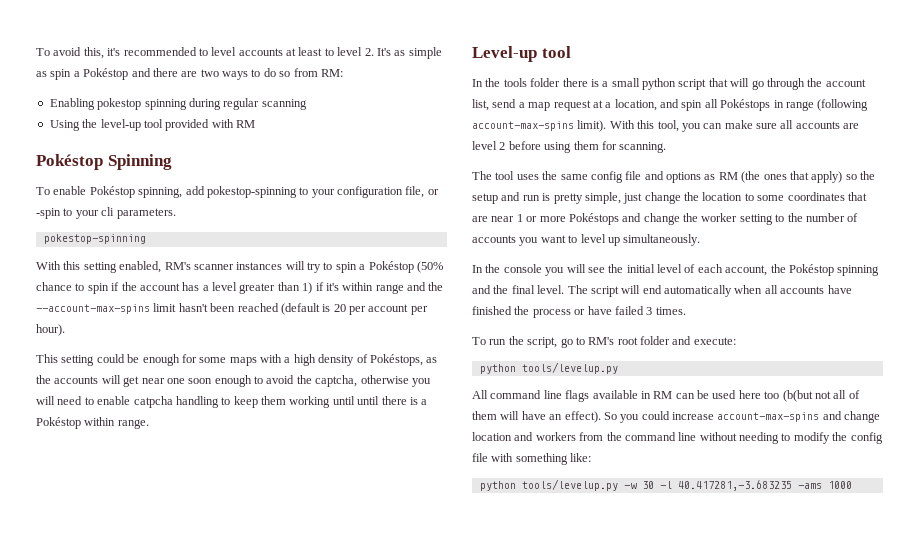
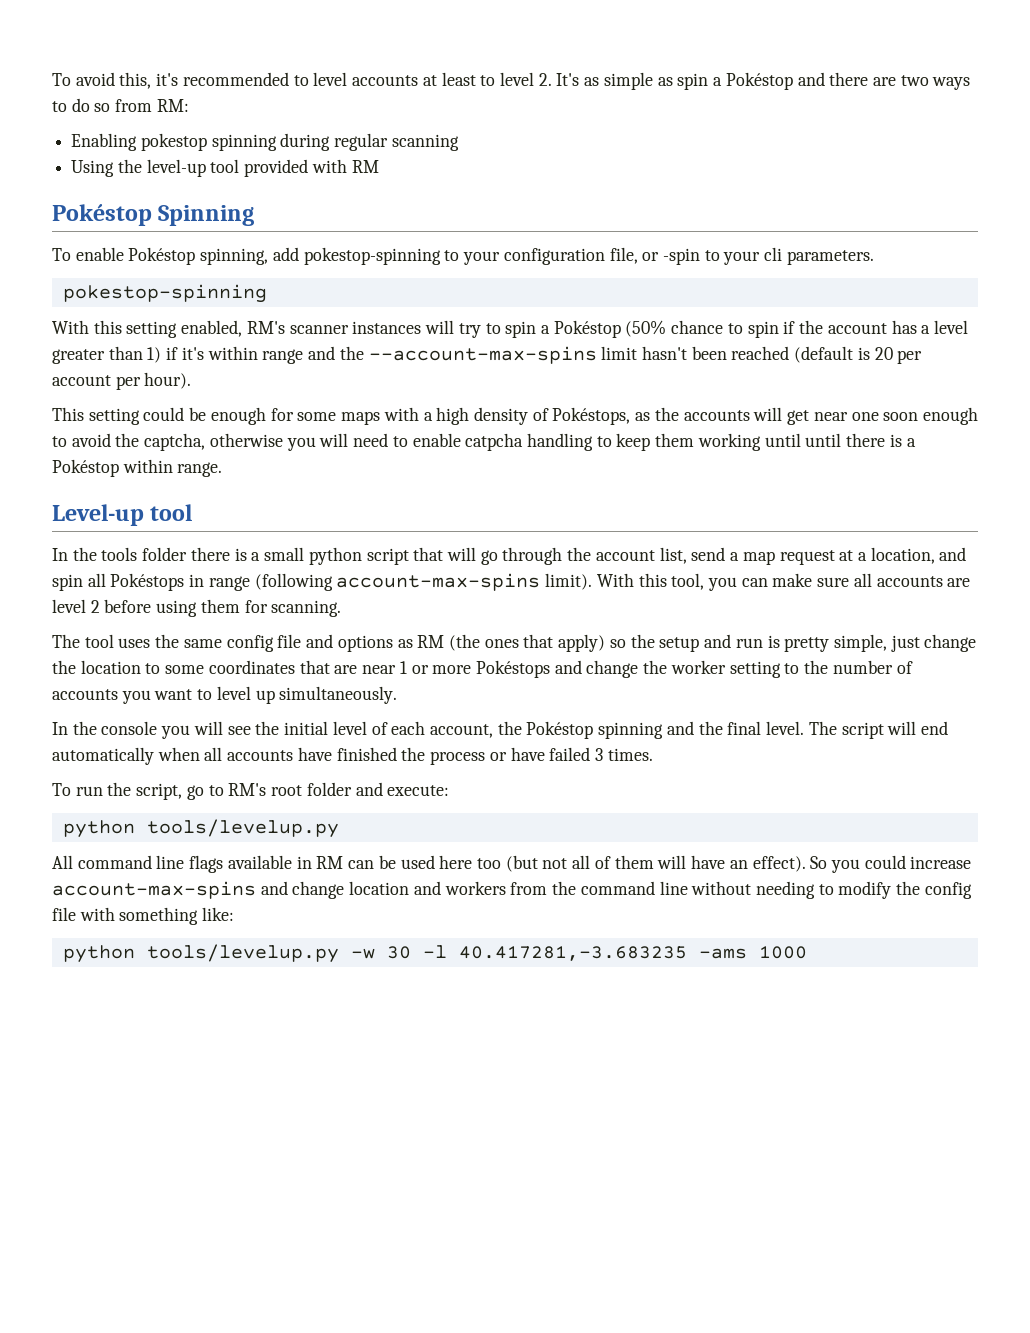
[782,390,813,402] (b(but -> [505,855,538,872] (but

